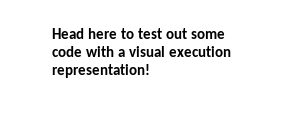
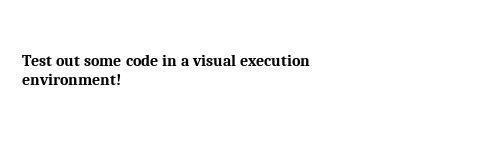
[52,28,162,39] Head here to test -> [22,55,52,66] Test
[85,46,114,57] with -> [161,54,177,66] in
[52,64,150,78] representation! -> [22,73,121,85] environment!

